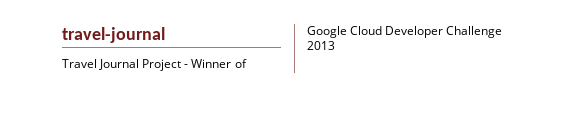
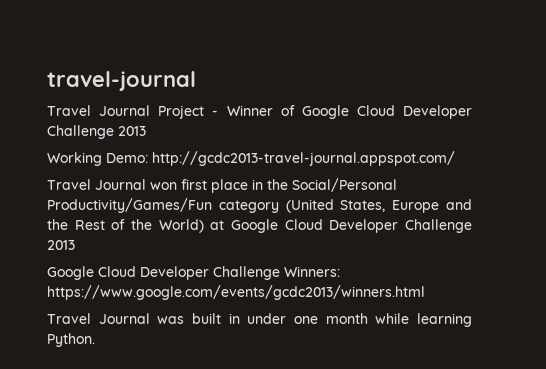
(335, 45) none -> [47,151,455,166] [47,178,397,193] [47,198,473,213] [47,219,472,233] [47,240,75,250] [47,266,340,280] [47,285,425,300] [47,313,472,327] [47,333,95,347] // Working Demo: http://gcdc2013-travel-journal.appspot.com/ // Travel Journal won first place in the Social/Personal Productivity/Games/Fun category (United States, Europe and the Rest of the World) at Google Cloud Developer Challenge 2013 // Google Cloud Developer Challenge Winners: https://www.google.com/events/gcdc2013/winners.html // Travel Journal was built in under one month while learning Python.

